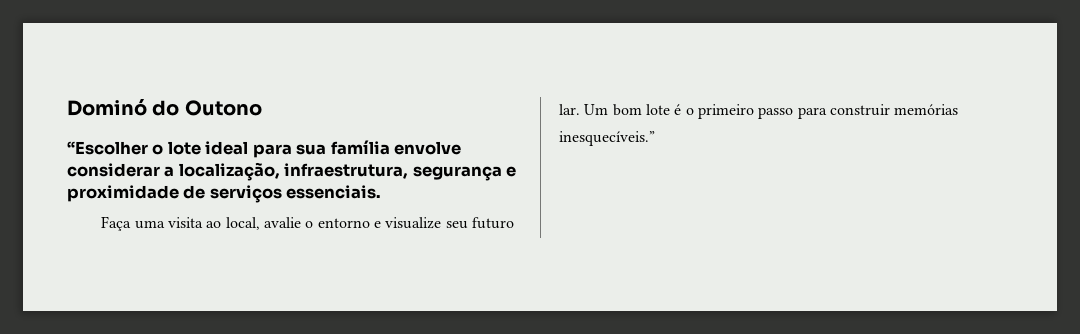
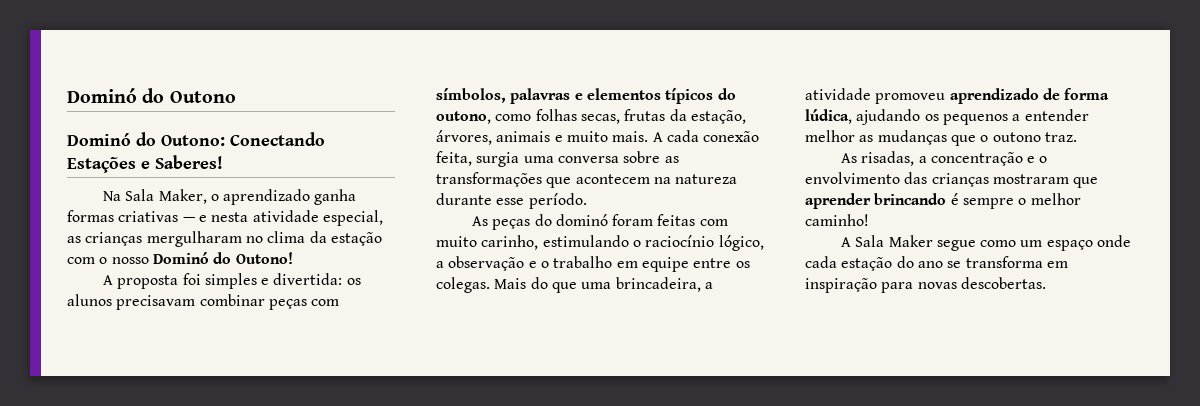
[67,140,462,158] [67,162,517,181] [67,185,382,203] [101,216,514,231] [559,104,959,119] [559,131,655,146] “Escolher o lote ideal para sua família envolve considerar a localização, infraestrutura, segurança e proximidade de serviços essenciais. // Faça uma visita ao local, avalie o entorno e visualize seu futuro lar. Um bom lote é o primeiro passo para construir memórias inesquecíveis.” -> [67,132,325,146] [67,155,223,173] [102,189,357,205] [67,210,383,226] [67,231,382,247] [67,252,293,264] [102,273,361,289] [67,294,340,310] [436,88,736,104] [436,109,746,124] [436,130,760,145] [436,151,679,167] [436,172,738,188] [436,193,587,209] [471,214,728,230] [436,235,764,251] [436,256,750,272] [436,277,713,293] [805,88,1110,104] [805,109,1089,125] [805,130,1077,146] [840,151,1048,166] [805,172,1099,188] [805,193,1081,209] [805,214,869,226] [840,235,1132,251] [805,256,1068,271] [805,277,1046,293] Dominó do Outono: Conectando Estações e Saberes! // Na Sala Maker, o aprendizado ganha formas criativas — e nesta atividade especial, as crianças mergulharam no clima da estação com o nosso Dominó do Outono! // A proposta foi simples e divertida: os alunos precisavam combinar peças com símbolos, palavras e elementos típicos do outono, como folhas secas, frutas da estação, árvores, animais e muito mais. A cada conexão feita, surgia uma conversa sobre as transformações que acontecem na natureza durante esse período. // As peças do dominó foram feitas com muito carinho, estimulando o raciocínio lógico, a observação e o trabalho em equipe entre os colegas. Mais do que uma brincadeira, a atividade promoveu aprendizado de forma lúdica, ajudando os pequenos a entender melhor as mudanças que o outono traz. // As risadas, a concentração e o envolvimento das crianças mostraram que aprender brincando é sempre o melhor caminho! // A Sala Maker segue como um espaço onde cada estação do ano se transforma em inspiração para novas descobertas.

